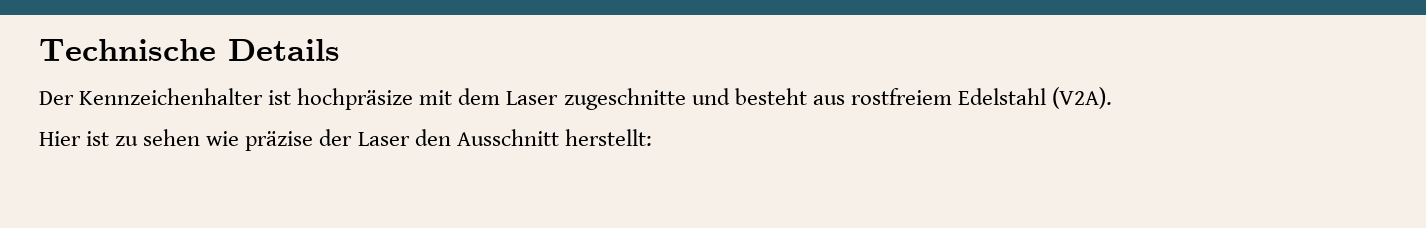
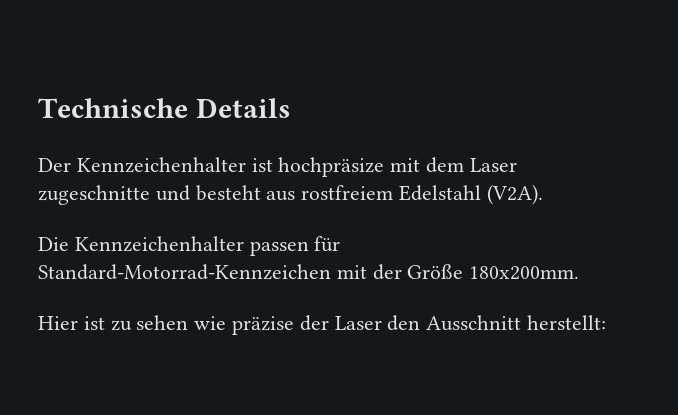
(1112, 98) none -> [38,236,341,256] [38,264,580,280] // Die Kennzeichenhalter passen für Standard-Motorrad-Kennzeichen mit der Größe 180x200mm.

